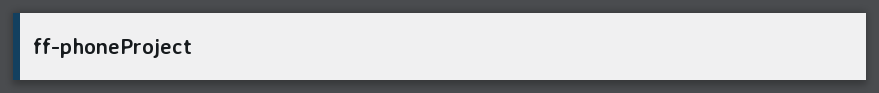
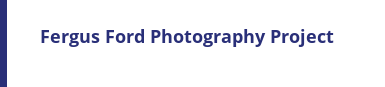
[33,38,192,58] ff-phoneProject -> [40,29,334,47] Fergus Ford Photography Project

